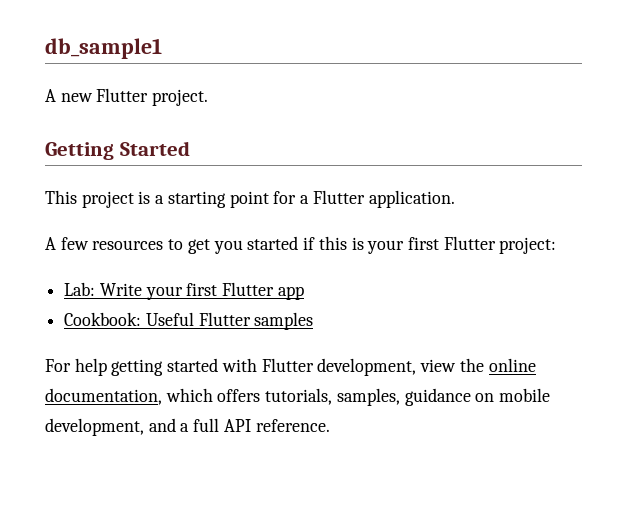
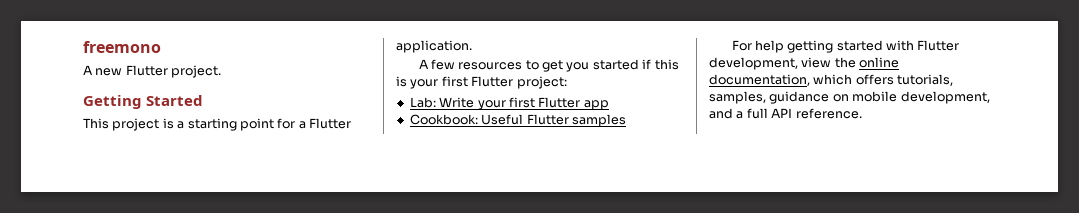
[45,38,162,59] db_sample1 -> [83,41,161,53] freemono

